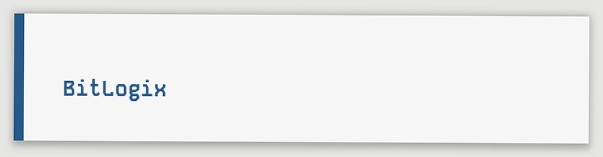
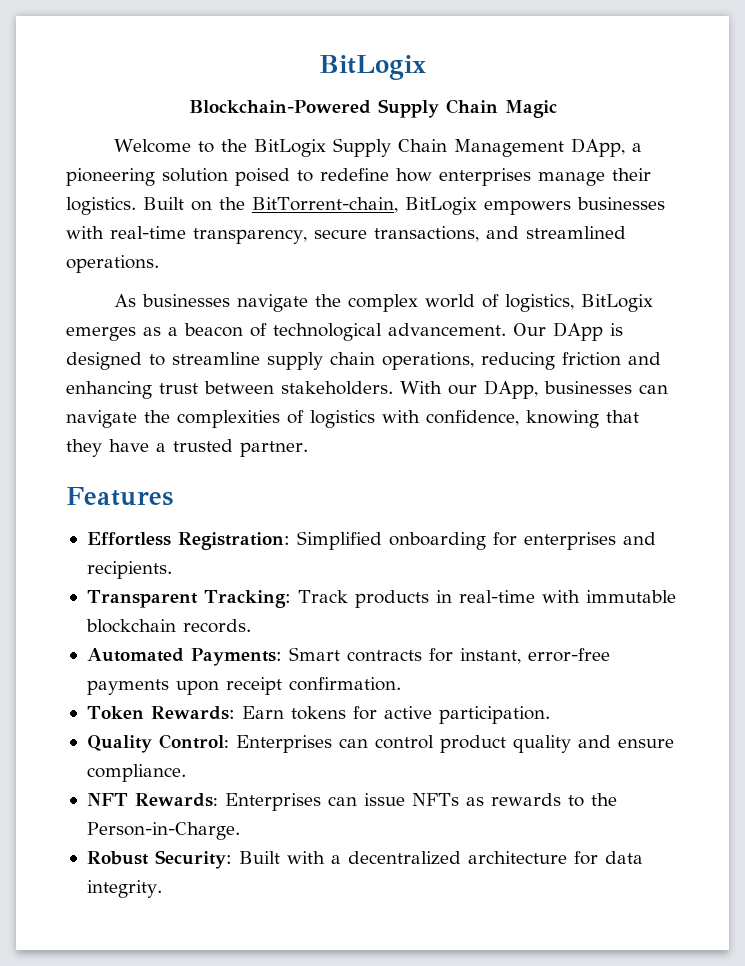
[62,78,167,102] BitLogix -> [319,55,426,80] [188,99,557,118] [114,138,643,157] [66,168,651,186] [66,197,665,215] [66,226,626,244] [66,255,159,273] [114,294,654,312] [66,322,623,341] [66,352,661,370] [66,380,668,399] [66,410,639,428] [66,439,308,457] [66,487,173,506] [86,531,656,550] [86,561,172,579] [86,590,676,608] [85,619,251,633] [86,647,610,666] [86,677,401,695] [86,706,550,724] [86,734,674,753] [86,764,186,782] [86,793,617,811] [86,822,240,840] [86,850,643,869] [86,880,162,898] BitLogix // Blockchain-Powered Supply Chain Magic // Welcome to the BitLogix Supply Chain Management DApp, a pioneering solution poised to redefine how enterprises manage their logistics. Built on the BitTorrent-chain, BitLogix empowers businesses with real-time transparency, secure transactions, and streamlined operations. // As businesses navigate the complex world of logistics, BitLogix emerges as a beacon of technological advancement. Our DApp is designed to streamline supply chain operations, reducing friction and enhancing trust between stakeholders. With our DApp, businesses can navigate the complexities of logistics with confidence, knowing that they have a trusted partner. // Features // Effortless Registration: Simplified onboarding for enterprises and recipients. // Transparent Tracking: Track products in real-time with immutable blockchain records. // Automated Payments: Smart contracts for instant, error-free payments upon receipt confirmation. // Token Rewards: Earn tokens for active participation. // Quality Control: Enterprises can control product quality and ensure compliance. // NFT Rewards: Enterprises can issue NFTs as rewards to the Person-in-Charge. // Robust Security: Built with a decentralized architecture for data integrity.

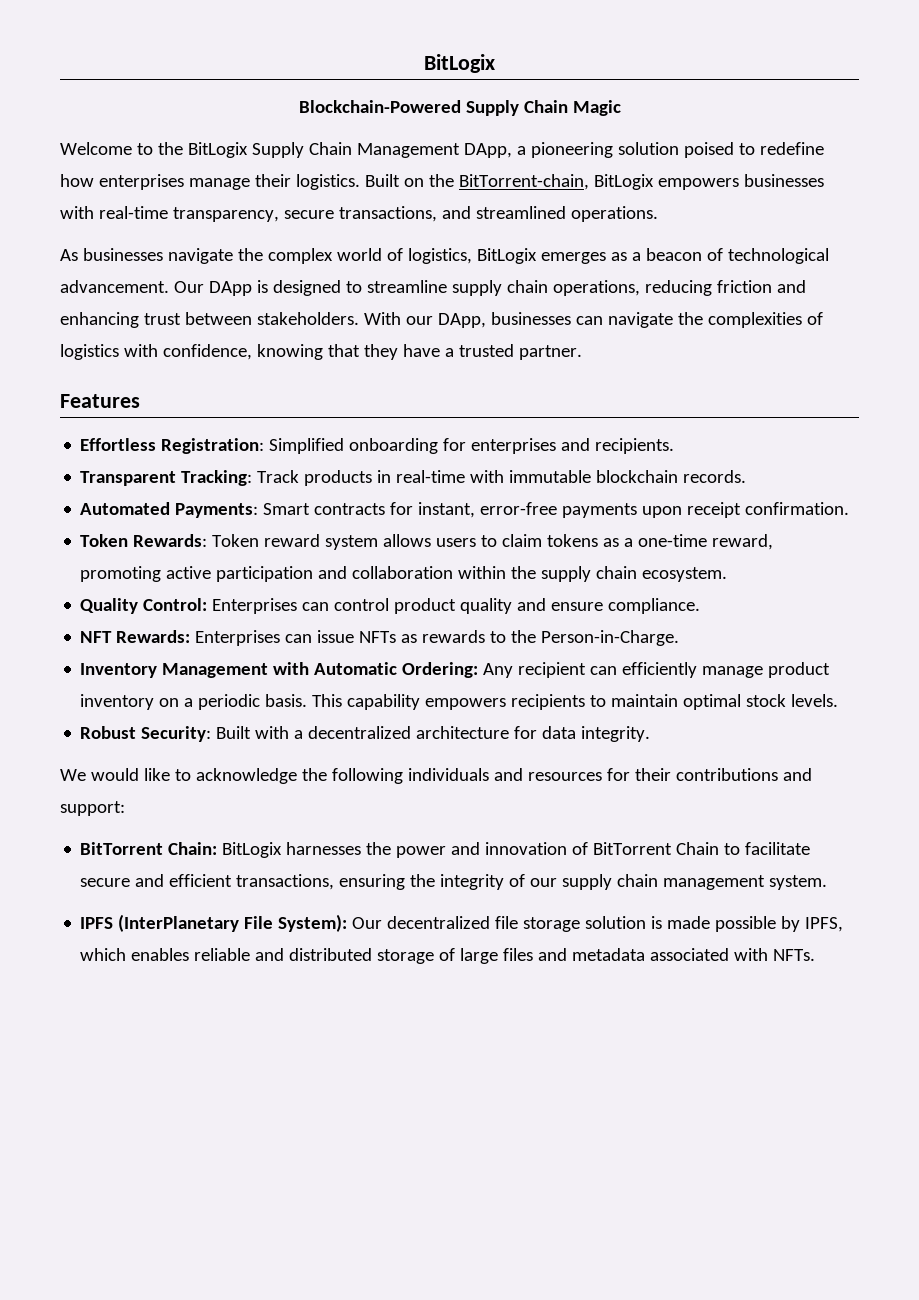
[241,706,550,724] Earn tokens for active participation. -> [212,534,774,550] [80,566,728,582] Token reward system allows users to claim tokens as a one-time reward, promoting active participation and collaboration within the supply chain ecosystem.
(240, 831) none -> [80,662,831,678] [80,694,839,710] // Inventory Management with Automatic Ordering: Any recipient can efficiently manage product inventory on a periodic basis. This capability empowers recipients to maintain optimal stock levels.
(162, 889) none -> [60,768,812,784] [60,801,125,816] [80,842,811,858] [80,874,828,890] [80,914,844,932] [80,948,816,964] // We would like to acknowledge the following individuals and resources for their contributions and support: // BitTorrent Chain: BitLogix harnesses the power and innovation of BitTorrent Chain to facilitate secure and efficient transactions, ensuring the integrity of our supply chain management system. // IPFS (InterPlanetary File System): Our decentralized file storage solution is made possible by IPFS, which enables reliable and distributed storage of large files and metadata associated with NFTs.

